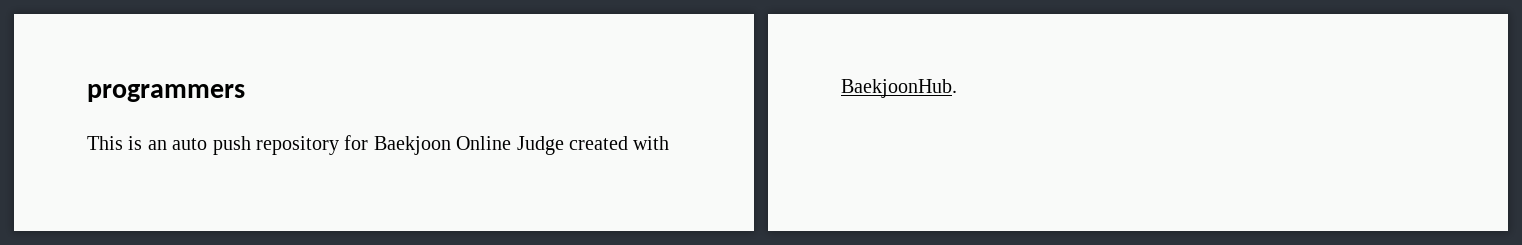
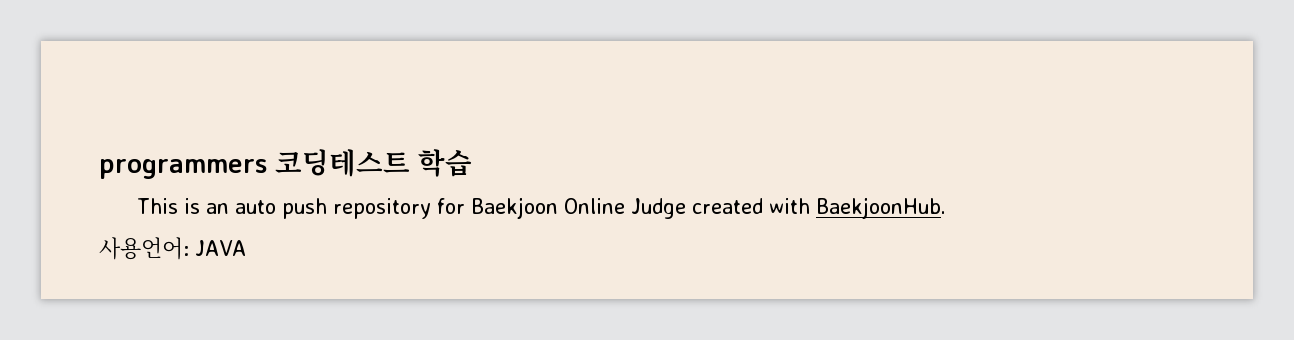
(245, 93) none -> [275,149,472,177] 코딩테스트 학습
(957, 88) none -> [99,237,246,260] // 사용언어: JAVA

